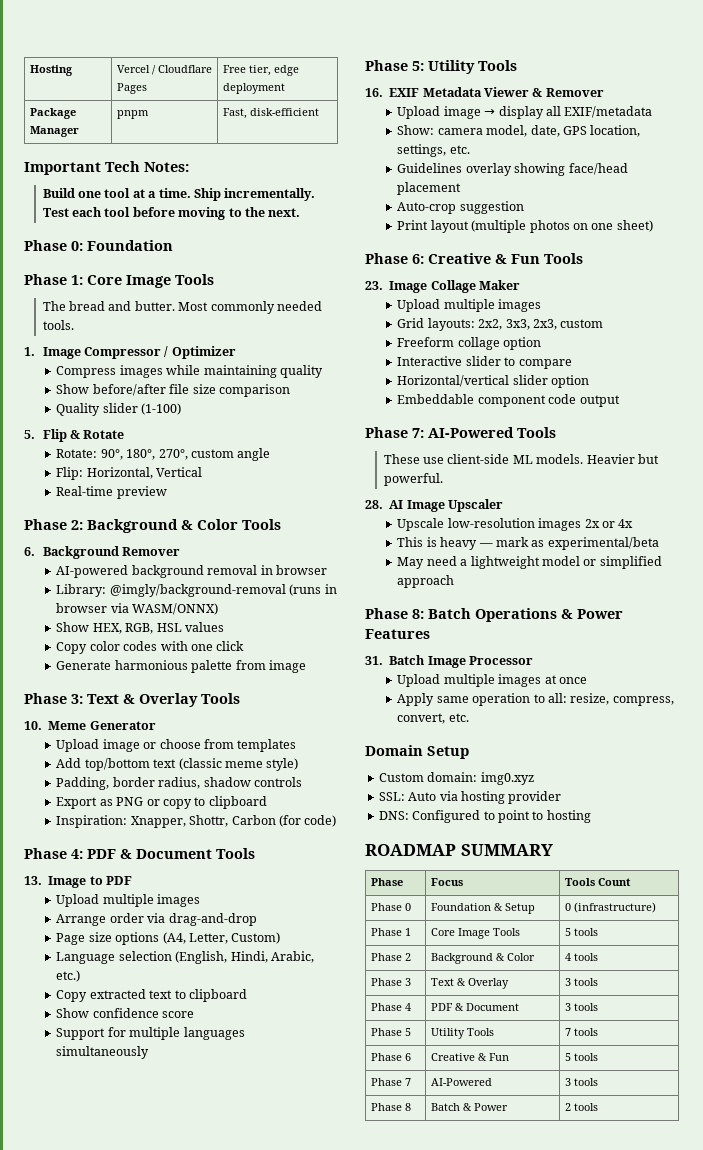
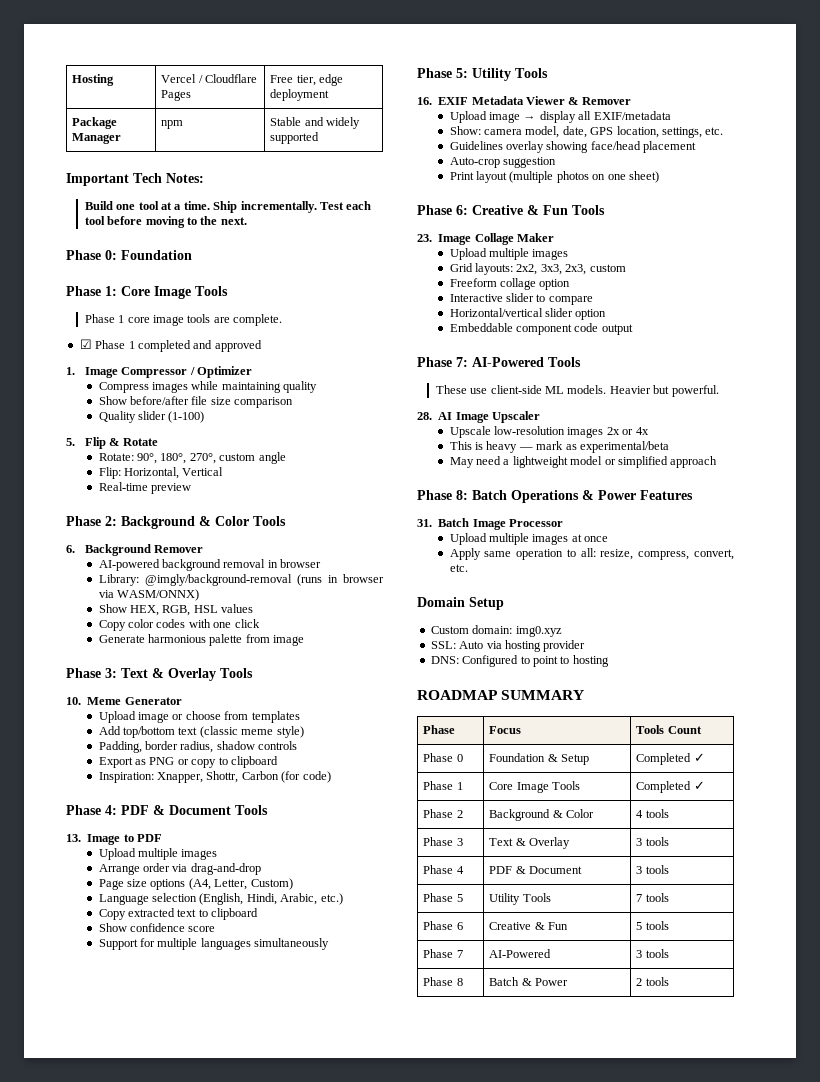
[116,110,149,119] [222,108,319,119] pnpm | Fast, disk-efficient -> [161,120,184,129] [270,117,361,129] [270,132,320,144] npm | Stable and widely supported
[42,301,322,314] [42,320,74,330] The bread and butter. Most commonly needed tools. -> [84,314,283,326] [79,339,262,352] Phase 1 core image tools are complete. // ☑ Phase 1 completed and approved
[564,902,656,913] 0 (infrastructure) -> [636,753,705,765] Completed ✓
[564,928,598,936] 5 tools -> [636,781,705,793] Completed ✓

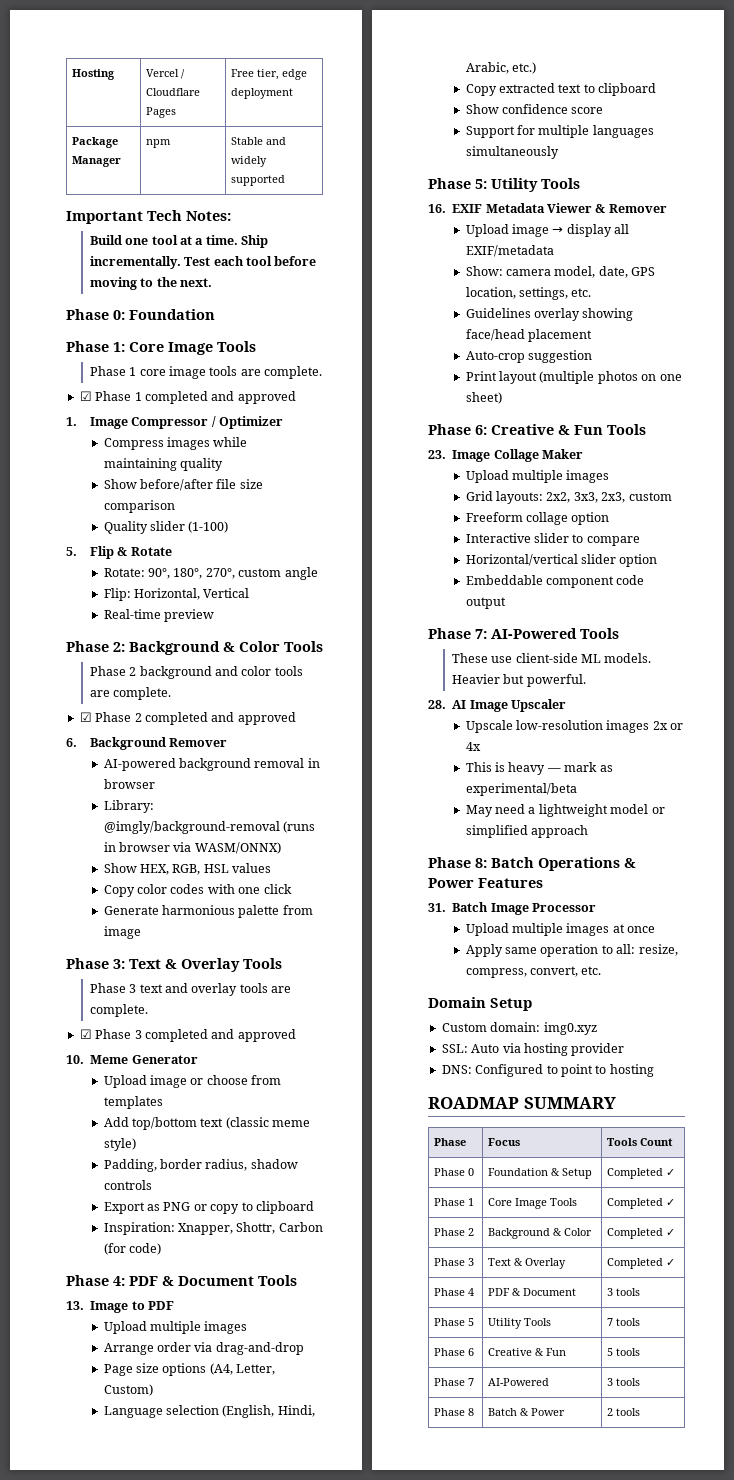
(286, 521) none -> [89,666,303,679] [89,687,172,700] [79,712,296,725] // Phase 2 background and color tools are complete. // ☑ Phase 2 completed and approved
(253, 673) none -> [89,983,292,996] [89,1004,148,1017] [79,1029,296,1042] // Phase 3 text and overlay tools are complete. // ☑ Phase 3 completed and approved
[636,809,669,818] 4 tools -> [607,1228,676,1239] Completed ✓
[636,837,669,846] 3 tools -> [607,1258,676,1269] Completed ✓

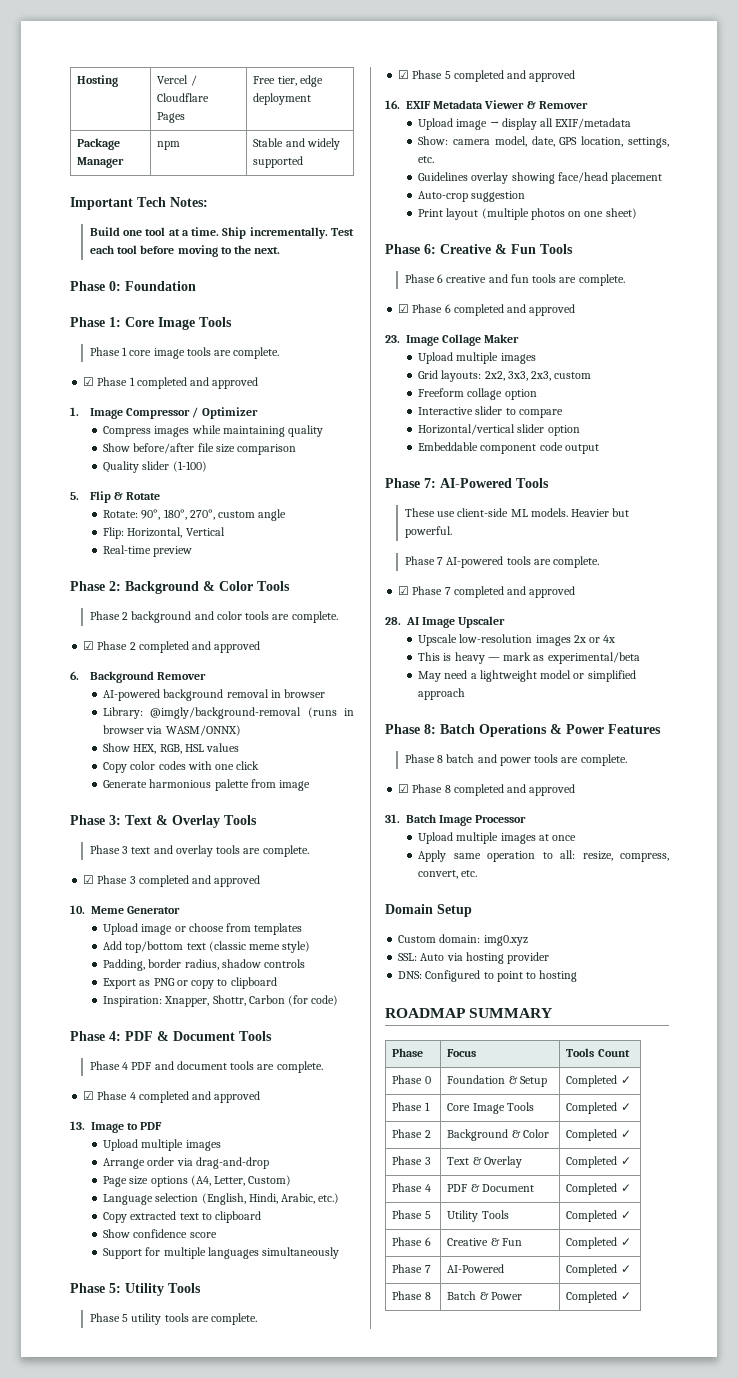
(297, 1280) none -> [89,1061,323,1073] [83,1091,261,1103] // Phase 4 PDF and document tools are complete. // ☑ Phase 4 completed and approved
(580, 183) none -> [89,1313,258,1325] [398,70,576,82] // Phase 5 utility tools are complete. // ☑ Phase 5 completed and approved
(646, 429) none -> [404,274,625,286] [398,304,576,316] // Phase 6 creative and fun tools are complete. // ☑ Phase 6 completed and approved
(586, 680) none -> [404,556,600,568] [398,586,576,598] // Phase 7 AI-powered tools are complete. // ☑ Phase 7 completed and approved
(543, 883) none -> [404,754,627,766] [398,784,576,796] // Phase 8 batch and power tools are complete. // ☑ Phase 8 completed and approved
[607,1288,641,1296] 3 tools -> [566,1183,631,1195] Completed ✓
[607,1318,641,1326] 7 tools -> [566,1210,631,1222] Completed ✓
[607,1348,641,1356] 5 tools -> [566,1237,631,1249] Completed ✓
[607,1378,641,1386] 3 tools -> [566,1264,631,1276] Completed ✓
[607,1408,641,1416] 2 tools -> [566,1291,631,1303] Completed ✓

